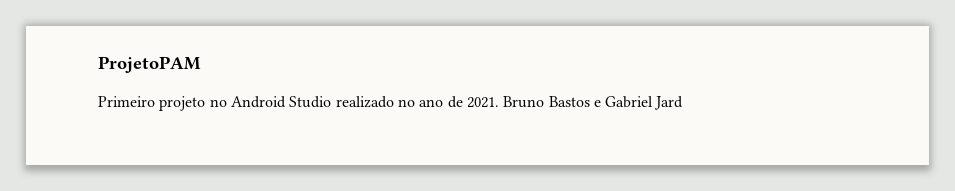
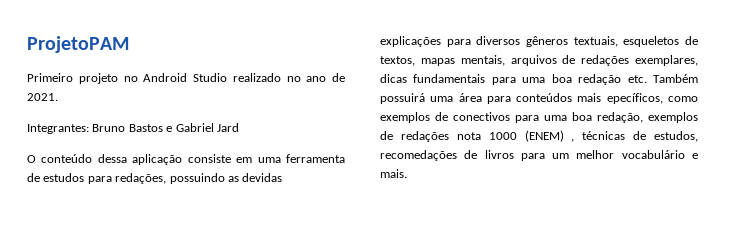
(499, 102) none -> [27,124,89,134] // Integrantes:
(684, 103) none -> [27,154,345,165] [27,173,283,184] [380,36,698,47] [380,55,698,66] [380,74,698,85] [380,93,698,104] [380,112,698,123] [380,130,698,142] [380,150,698,161] [380,169,407,178] // O conteúdo dessa aplicação consiste em uma ferramenta de estudos para redações, possuindo as devidas explicações para diversos gêneros textuais, esqueletos de textos, mapas mentais, arquivos de redações exemplares, dicas fundamentais para uma boa redação etc. Também possuirá uma área para conteúdos mais epecíficos, como exemplos de conectivos para uma boa redação, exemplos de redações nota 1000 (ENEM) , técnicas de estudos, recomedações de livros para um melhor vocabulário e mais.

